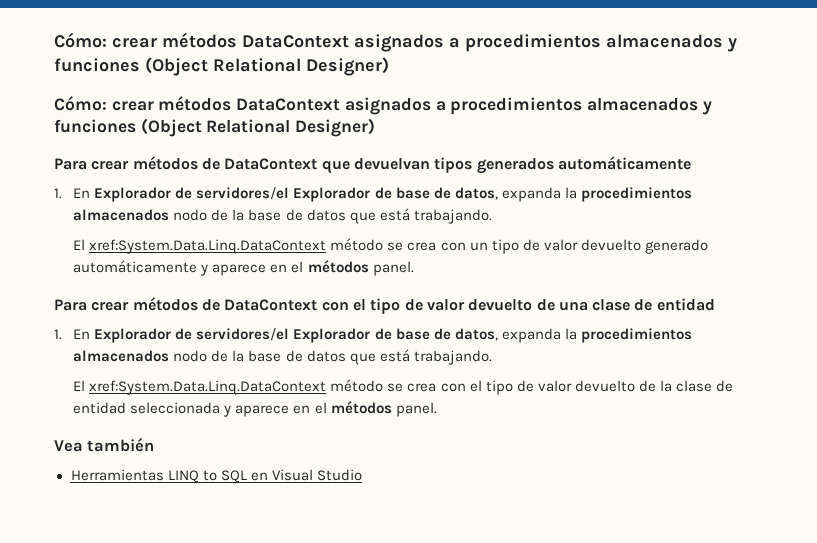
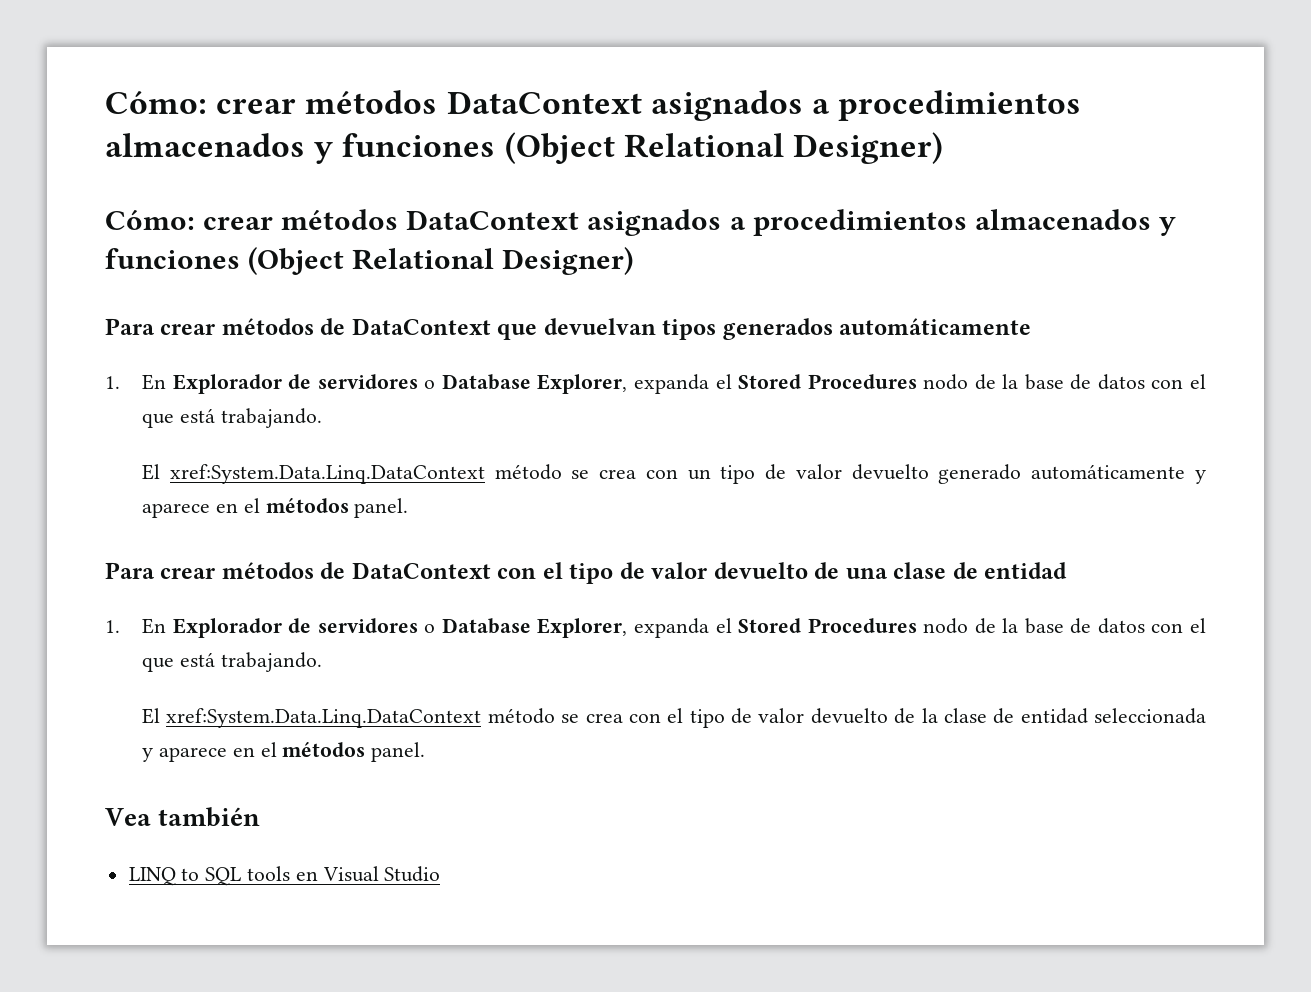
[196,187,692,202] [73,209,346,221] servidores/el Explorador de base de datos, expanda la procedimientos almacenados nodo de la base de datos -> [317,374,1206,394] servidores o Database Explorer, expanda el Stored Procedures nodo de la base de datos con el
[196,328,692,343] [73,350,346,362] servidores/el Explorador de base de datos, expanda la procedimientos almacenados nodo de la base de datos -> [317,618,1206,638] servidores o Database Explorer, expanda el Stored Procedures nodo de la base de datos con el
[70,469,164,481] Herramientas -> (261, 817) none
(247, 476) none -> [247,866,291,881] tools

